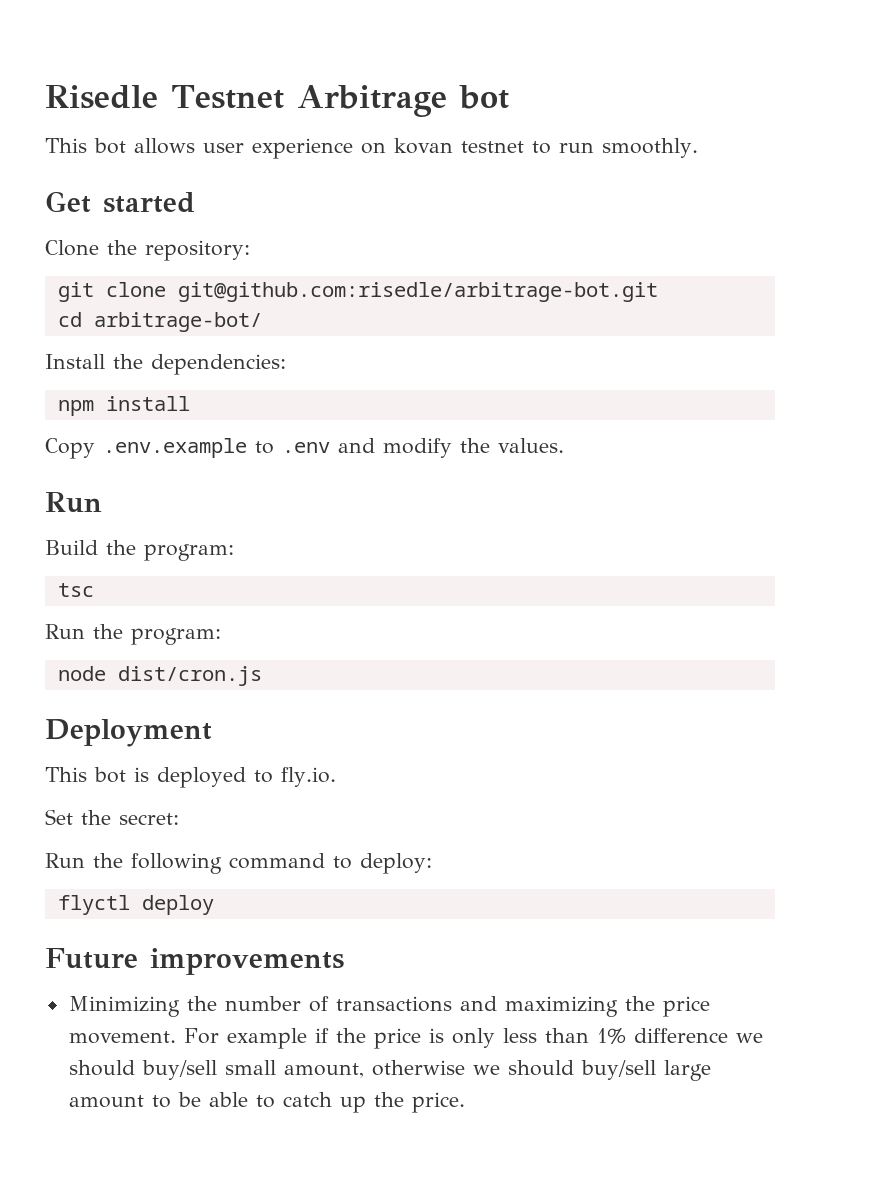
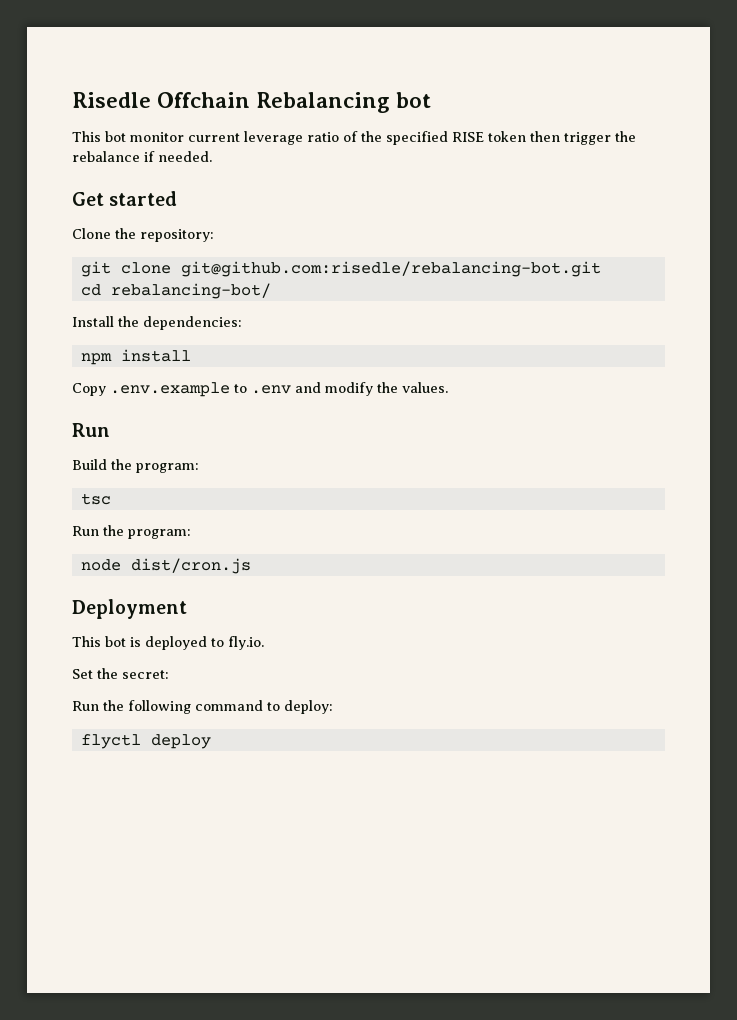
[171,85,447,117] Testnet Arbitrage -> [157,92,391,113] Offchain Rebalancing
[134,138,698,159] allows user experience on kovan testnet to run smoothly. -> [130,131,636,145] [72,151,212,162] monitor current leverage ratio of the specified RISE token then trigger the rebalance if needed.
[177,282,658,302] git@github.com:risedle/arbitrage-bot.git -> [180,261,601,277] git@github.com:risedle/rebalancing-bot.git
[93,312,262,332] arbitrage-bot/ -> [110,283,271,299] rebalancing-bot/
[45,948,344,975] [68,996,710,1017] [68,1028,763,1049] [68,1060,711,1081] [68,1092,465,1113] // Future improvements // Minimizing the number of transactions and maximizing the price movement. For example if the price is only less than 1% difference we should buy/sell small amount, otherwise we should buy/sell large amount to be able to catch up the price. -> (211, 741) none

